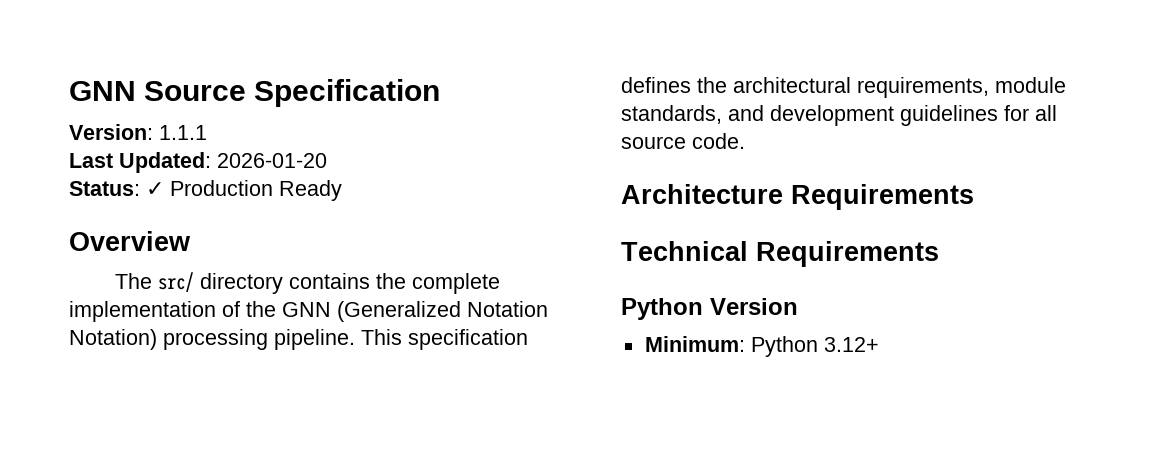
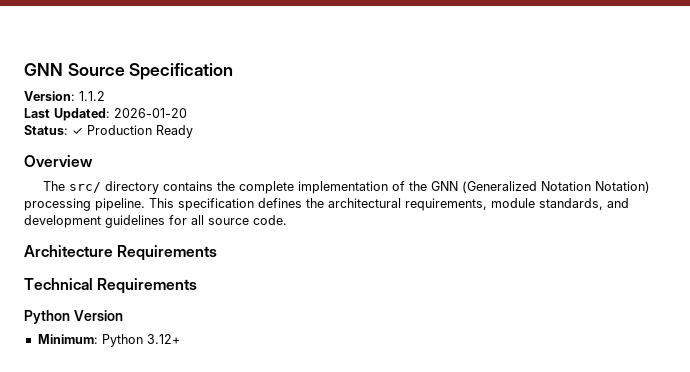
[159,125,207,140] 1.1.1 -> [79,91,105,101] 1.1.2

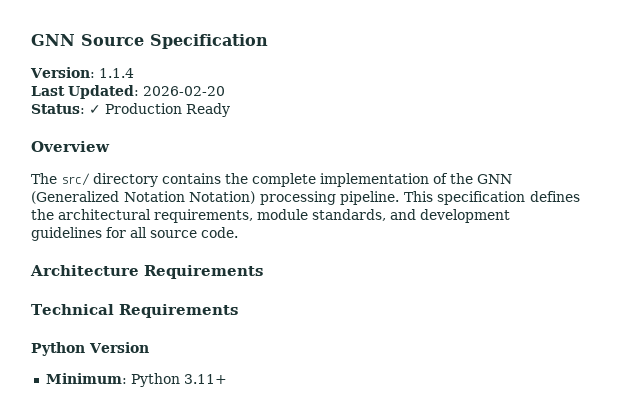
[79,91,105,101] 1.1.2 -> [98,68,134,78] 1.1.4
[114,108,187,118] 2026-01-20 -> [143,86,225,96] 2026-02-20
[146,334,180,344] 3.12+ -> [183,374,227,384] 3.11+

